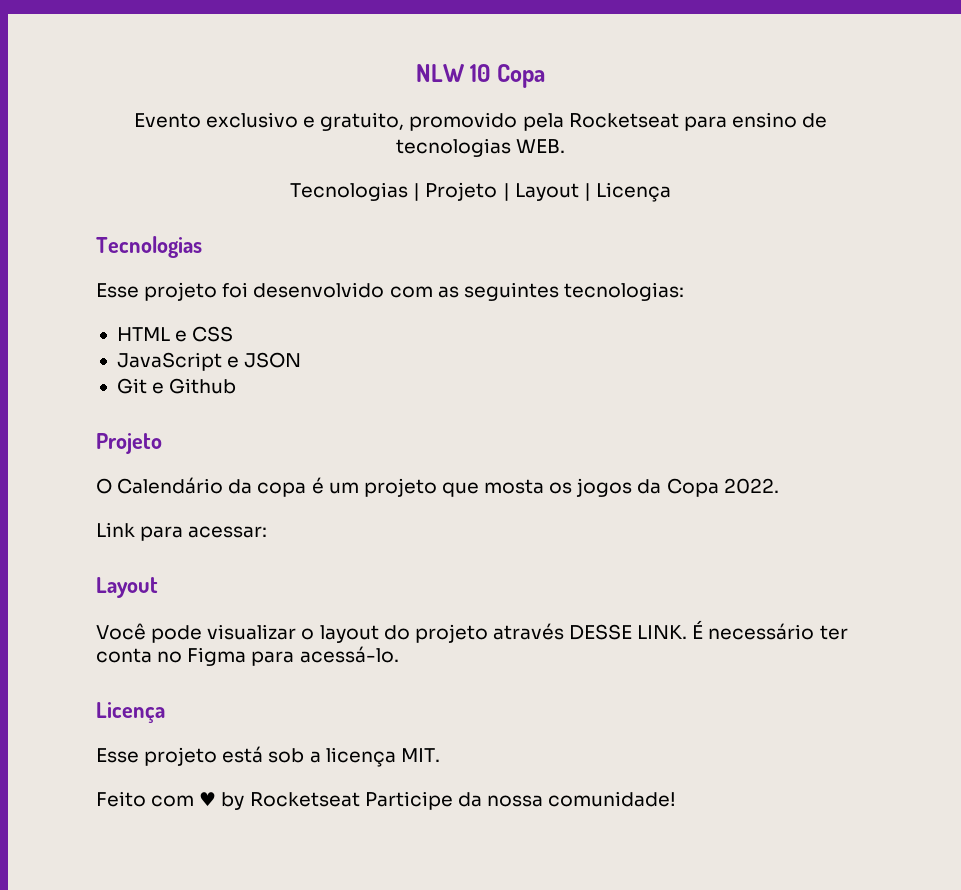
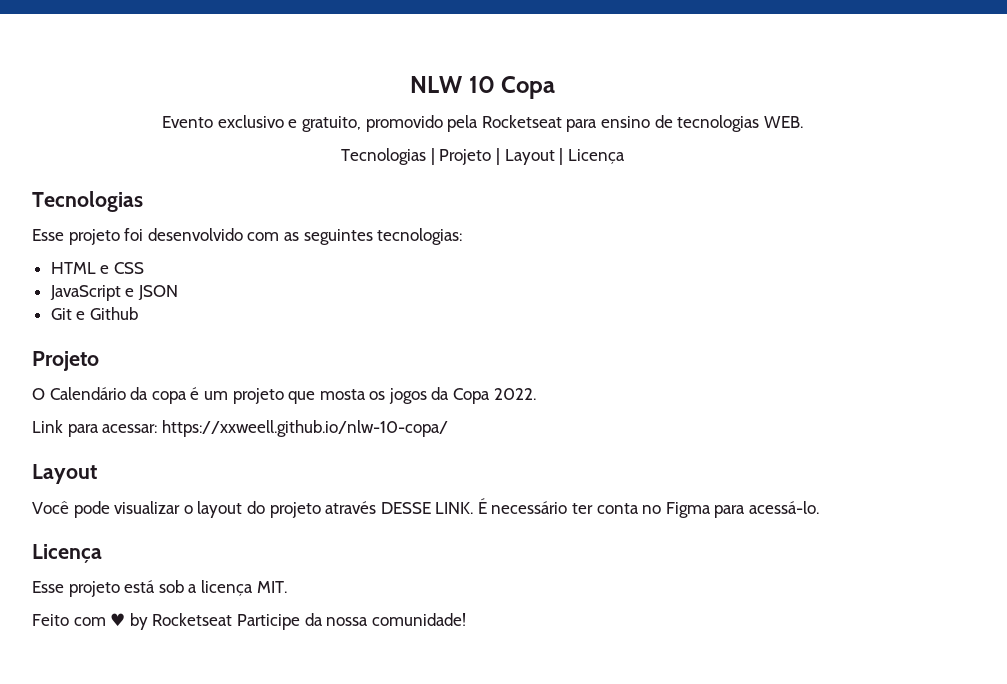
(268, 532) none -> [161,420,448,437] https://xxweell.github.io/nlw-10-copa/

